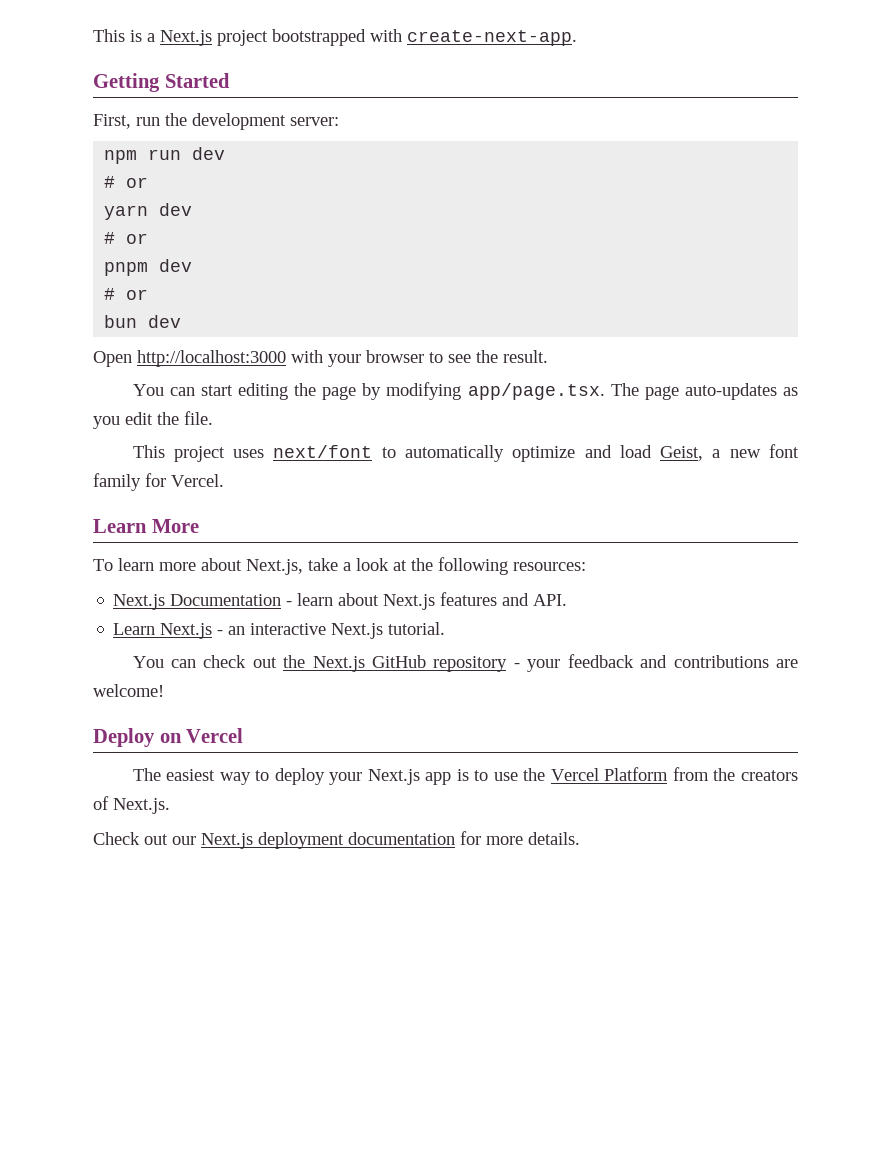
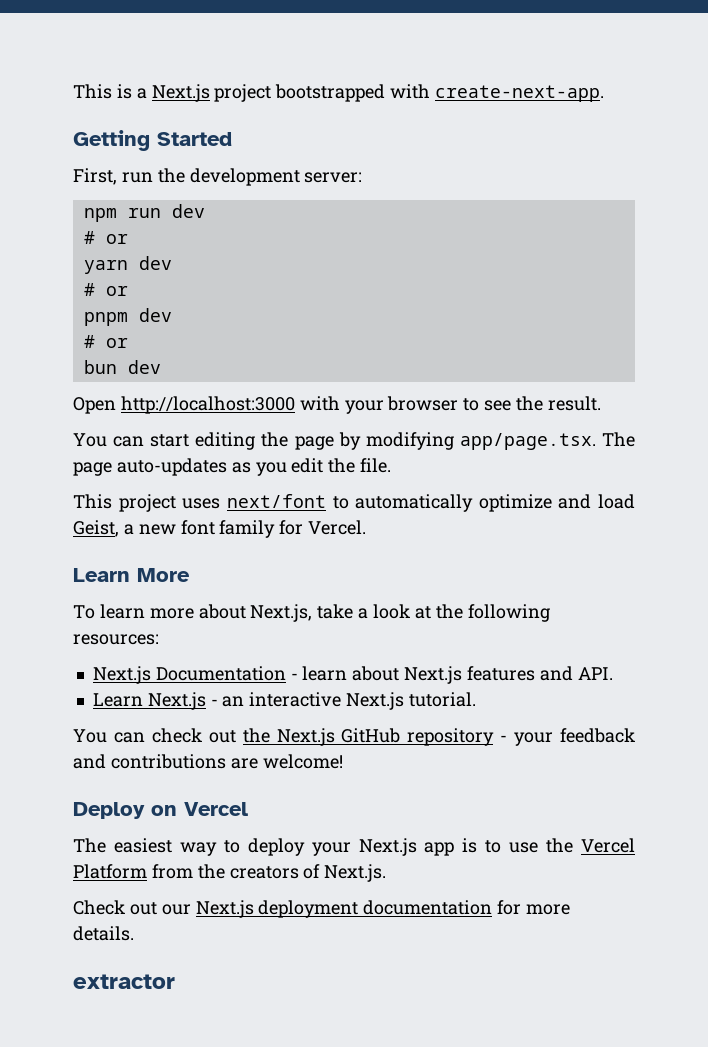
(580, 838) none -> [73,974,175,989] // extractor

